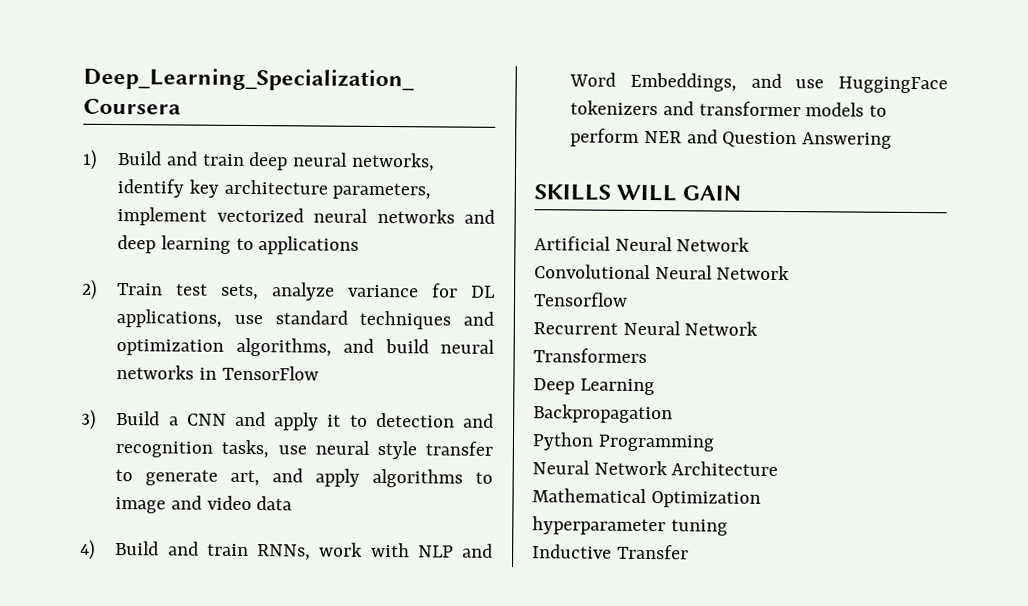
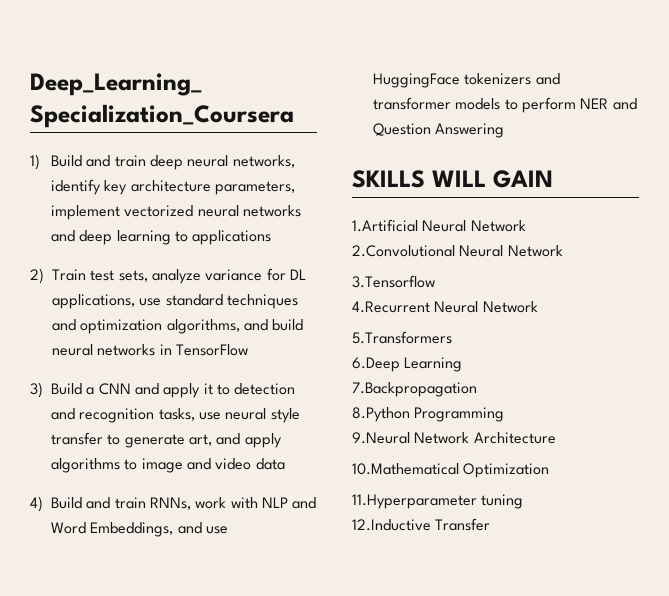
[534,236,751,252] [534,264,791,281] [533,292,628,307] [533,320,759,336] [533,348,647,363] [533,378,575,395] Artificial Neural Network // Convolutional Neural Network // Tensorflow // Recurrent Neural Network // Transformers // Deep -> [352,219,526,232] [352,245,563,257] [352,275,435,288] [352,301,538,313] [352,331,452,344] [352,357,400,372] 1.Artificial Neural Network // 2.Convolutional Neural Network // 3.Tensorflow // 4.Recurrent Neural Network // 5.Transformers // 6.Deep
[533,404,673,424] [532,432,594,451] Backpropagation // Python -> [352,382,477,397] [352,407,410,422] 7.Backpropagation // 8.Python
[532,460,590,475] Neural -> [352,432,410,444] 9.Neural
[532,488,647,504] Mathematical -> [352,463,459,475] 10.Mathematical
[532,516,666,536] hyperparameter -> [352,494,477,509] 11.Hyperparameter
[532,544,612,559] Inductive -> [352,519,431,531] 12.Inductive

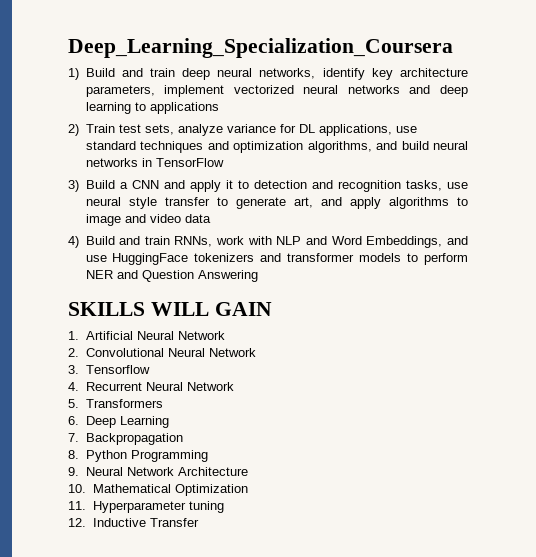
[352,219,526,232] [352,245,563,257] [352,275,435,288] [352,301,538,313] [352,331,452,344] [352,357,463,372] [352,382,477,397] [352,407,410,422] 1.Artificial Neural Network // 2.Convolutional Neural Network // 3.Tensorflow // 4.Recurrent Neural Network // 5.Transformers // 6.Deep Learning // 7.Backpropagation // 8.Python -> [68,331,225,340] [68,348,256,357] [68,365,150,374] [68,382,234,391] [68,399,163,408] [68,416,169,428] [68,433,183,445] [68,450,127,462] 1. Artificial Neural Network // 2. Convolutional Neural Network // 3. Tensorflow // 4. Recurrent Neural Network // 5. Transformers // 6. Deep Learning // 7. Backpropagation // 8. Python
[352,432,410,444] 9.Neural -> [68,467,123,476] 9. Neural
[352,463,459,475] 10.Mathematical -> [68,484,171,493] 10. Mathematical
[352,494,477,509] 11.Hyperparameter -> [68,501,186,513] 11. Hyperparameter
[352,519,431,531] 12.Inductive -> [68,518,146,527] 12. Inductive

